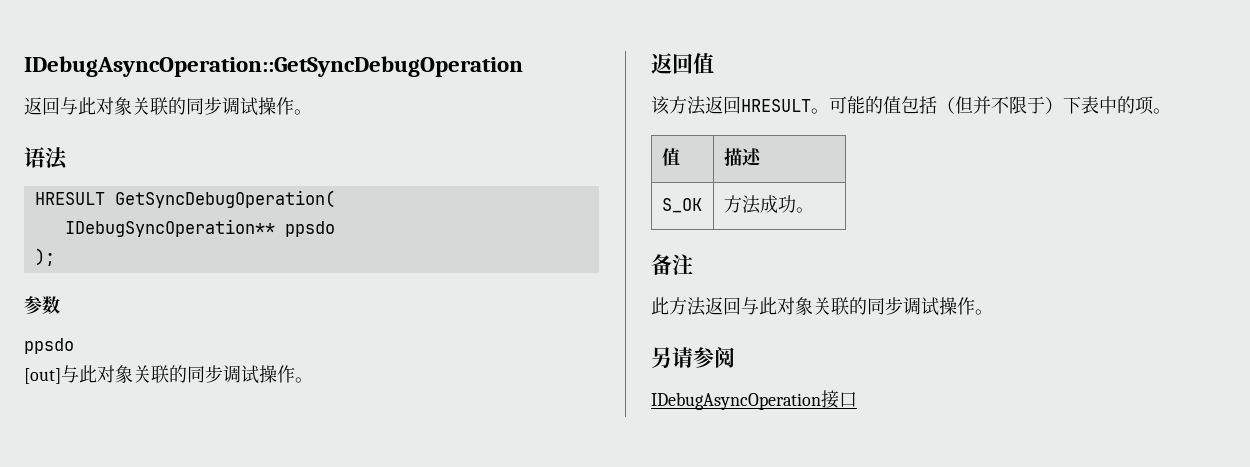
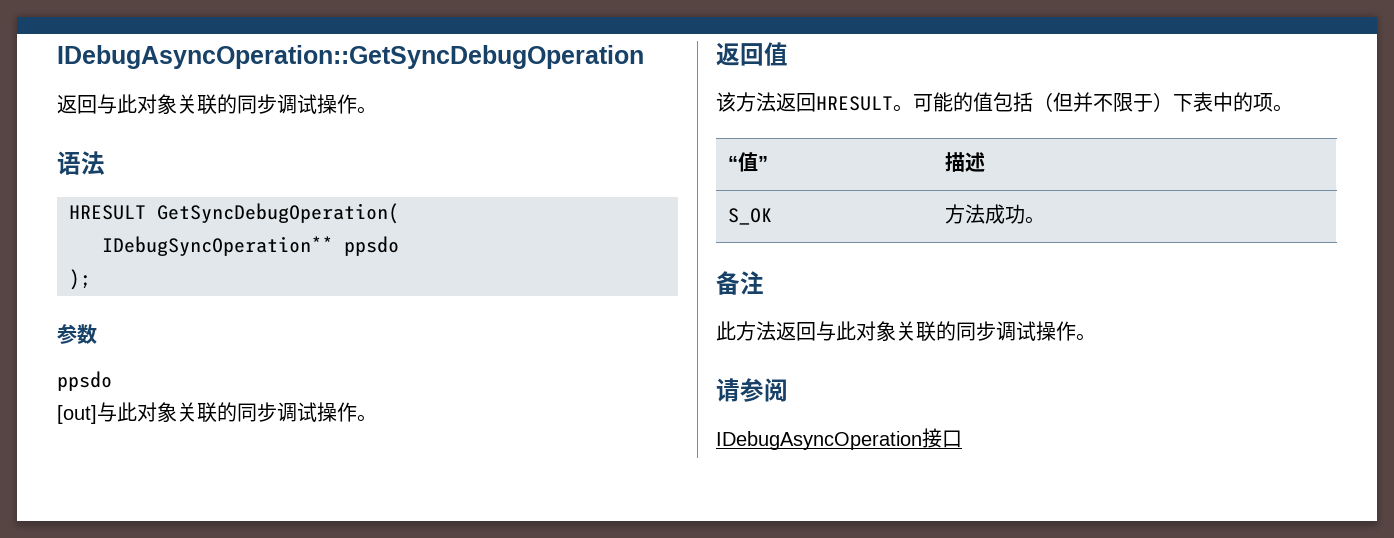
[661,148,680,166] 值 -> [728,152,769,172] “值”
[651,347,672,368] 另 -> (1096, 337) none

